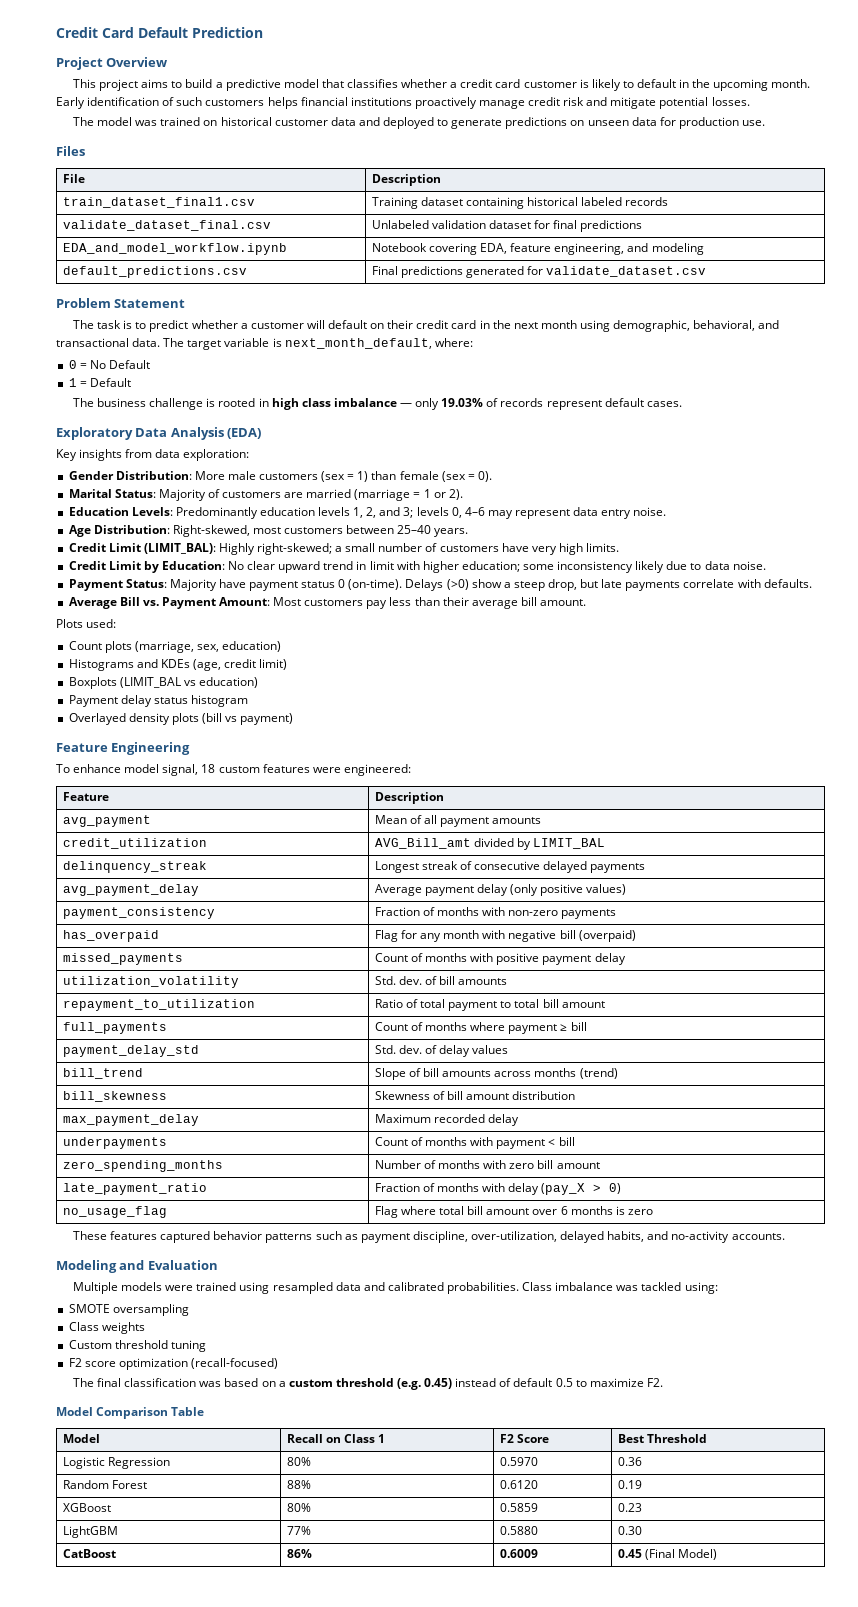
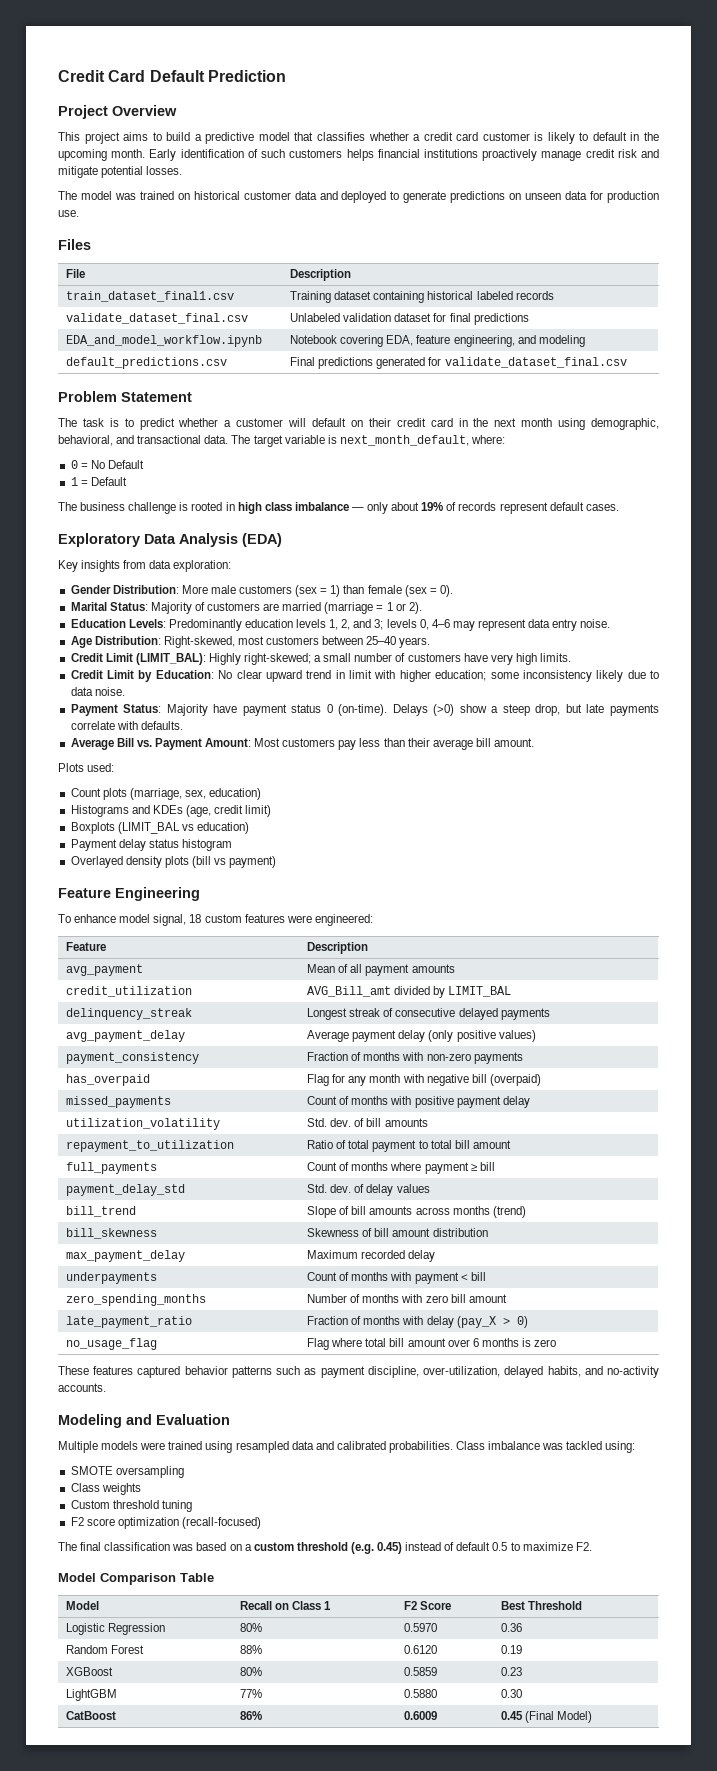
[546,266,707,277] validate_dataset.csv -> [444,357,627,368] validate_dataset_final.csv
[441,398,484,407] 19.03% -> [391,502,444,511] about 19%

